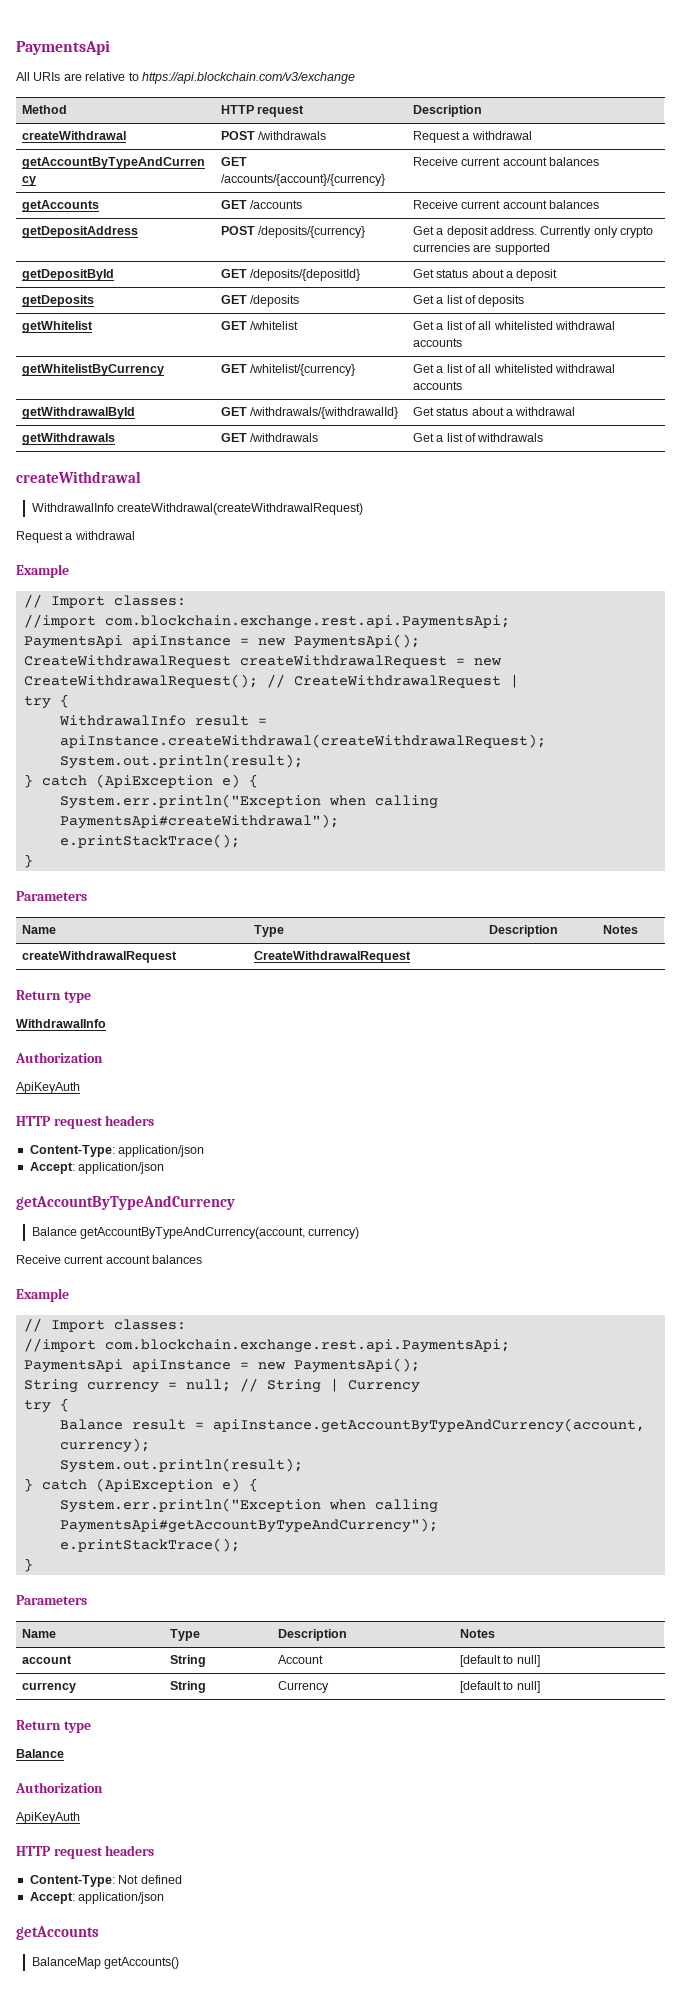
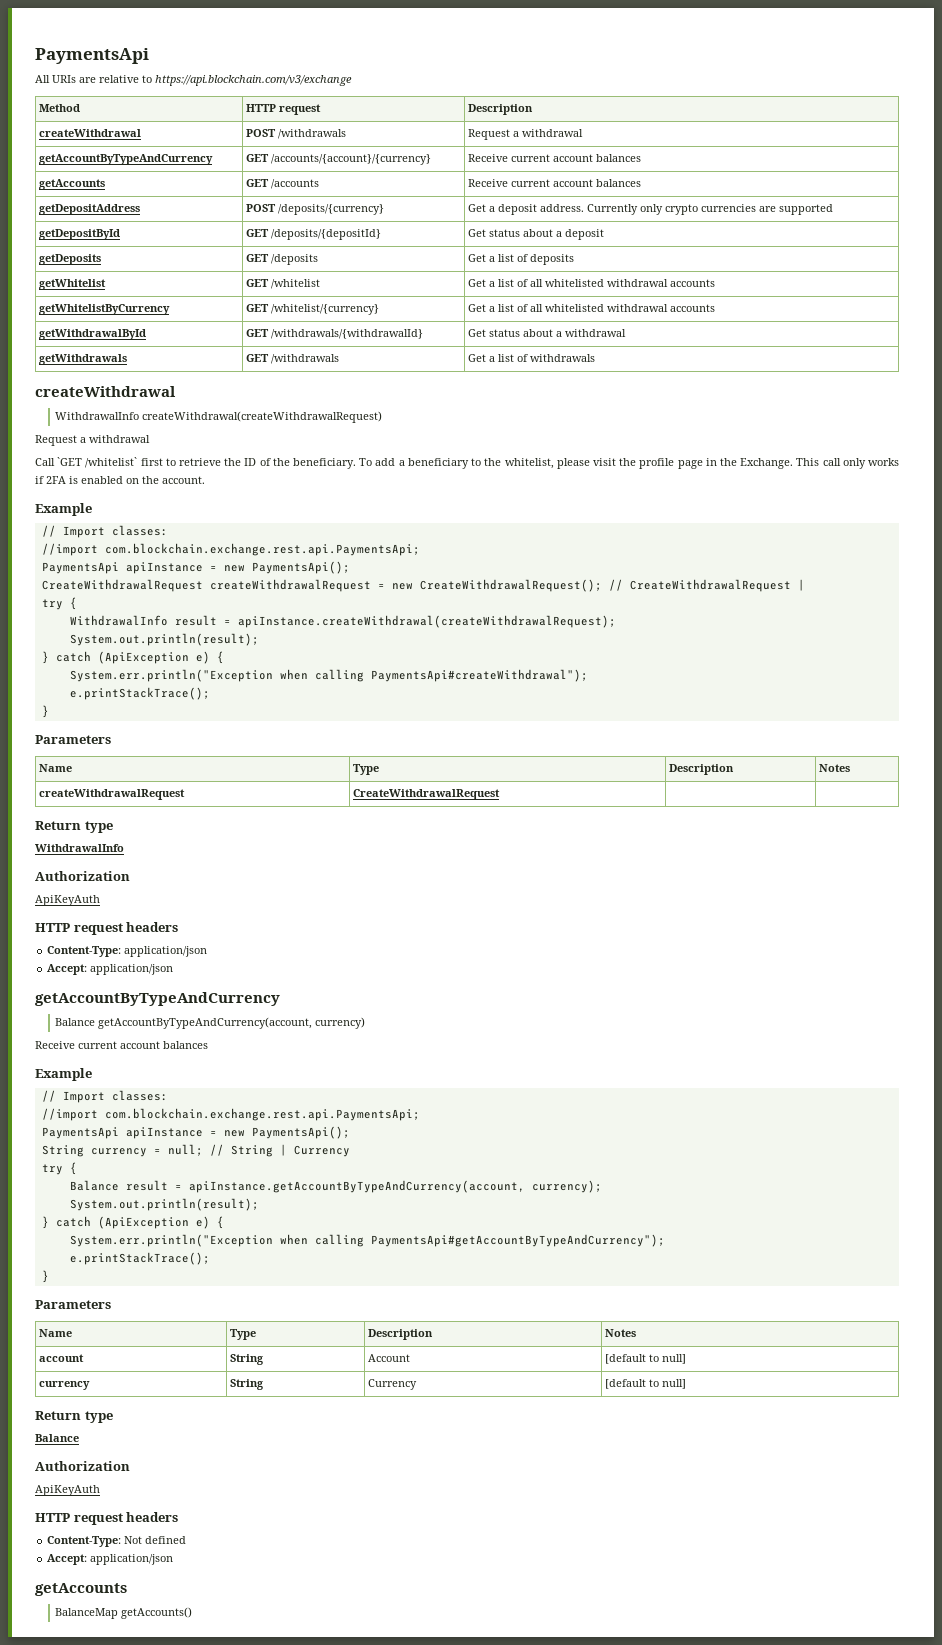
(135, 535) none -> [35,457,900,469] [35,476,205,484] // Call `GET /whitelist` first to retrieve the ID of the beneficiary. To add a beneficiary to the whitelist, please visit the profile page in the Exchange. This call only works if 2FA is enabled on the account.

